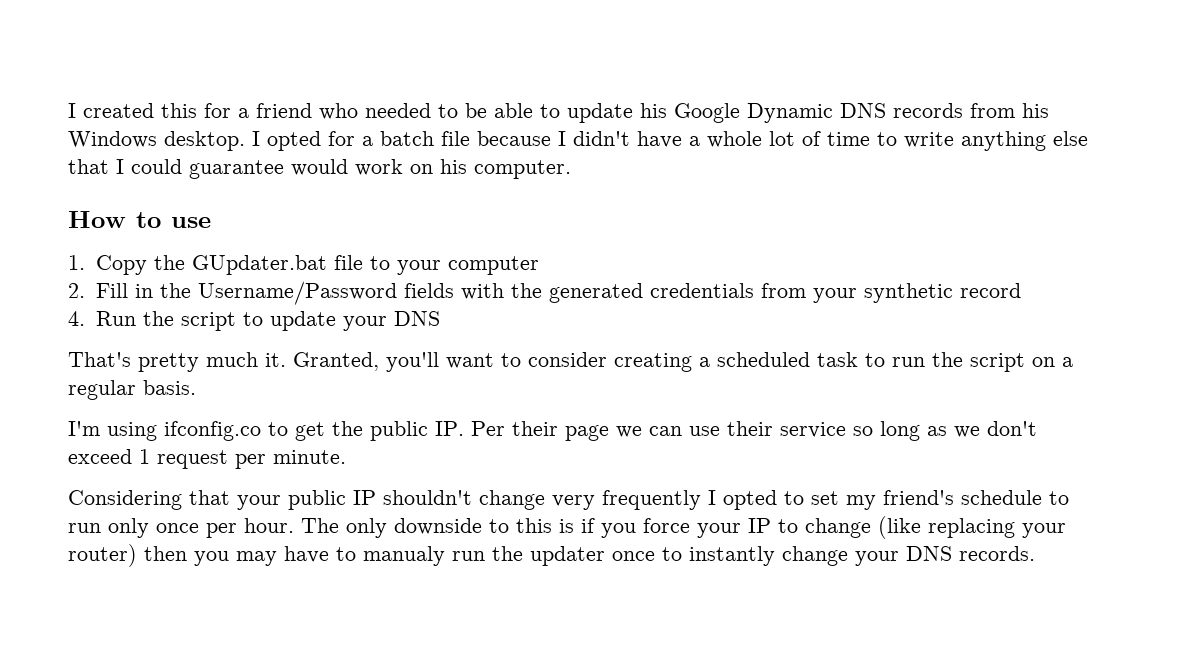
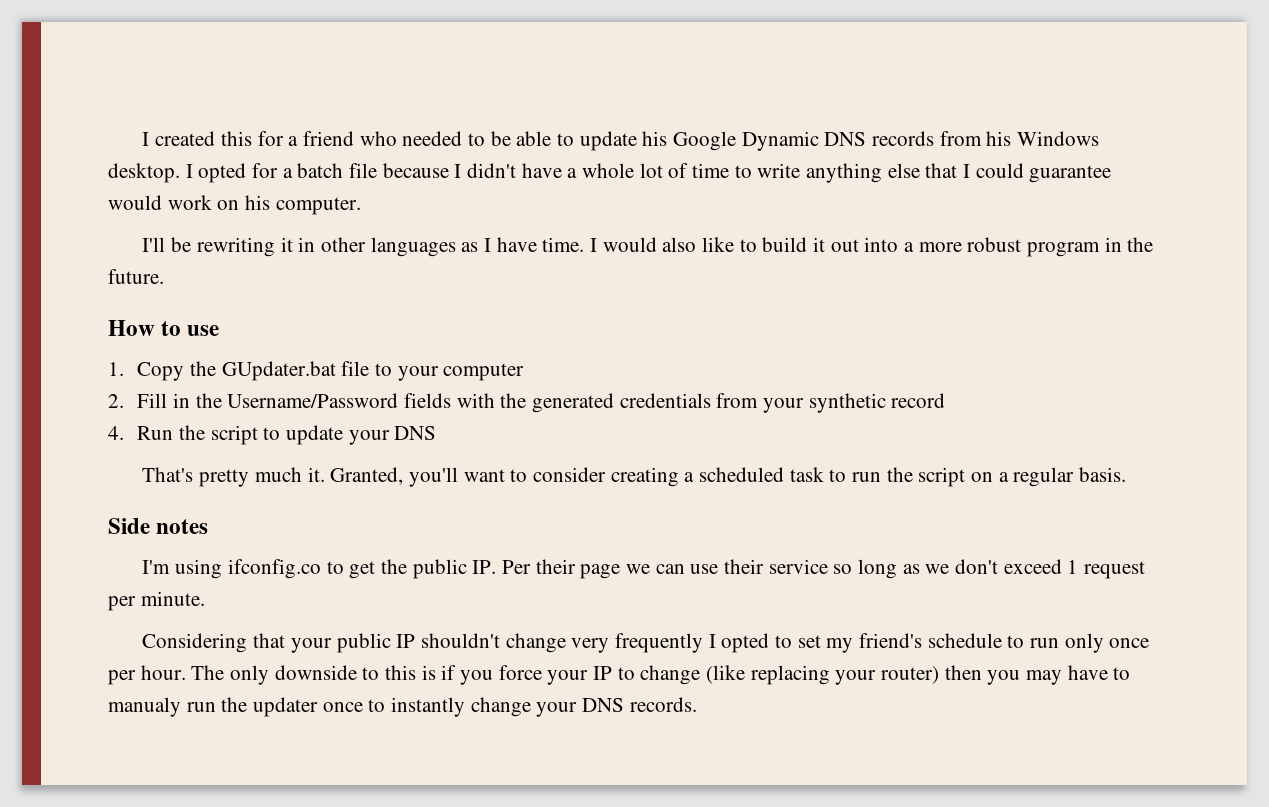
(571, 169) none -> [142,237,1154,257] [108,269,164,284] // I'll be rewriting it in other languages as I have time. I would also like to build it out into a more robust program in the future.
(196, 387) none -> [108,518,209,534] // Side notes

